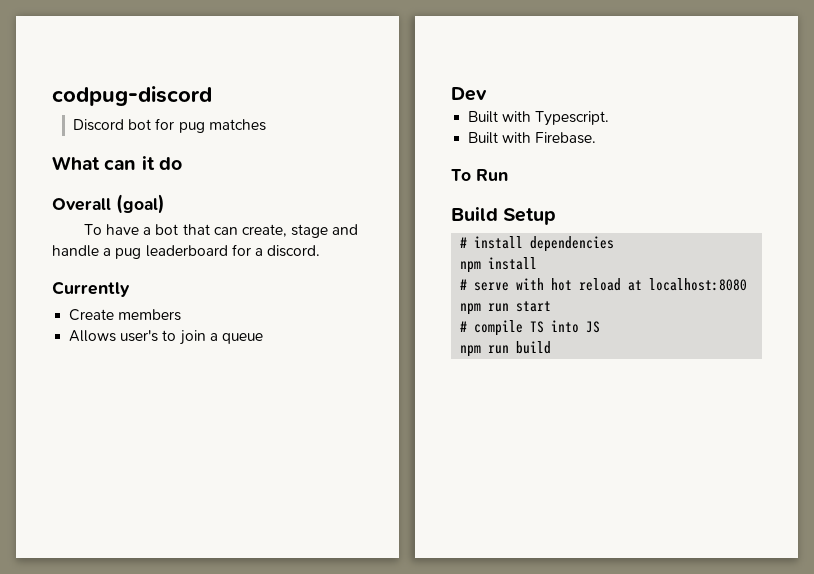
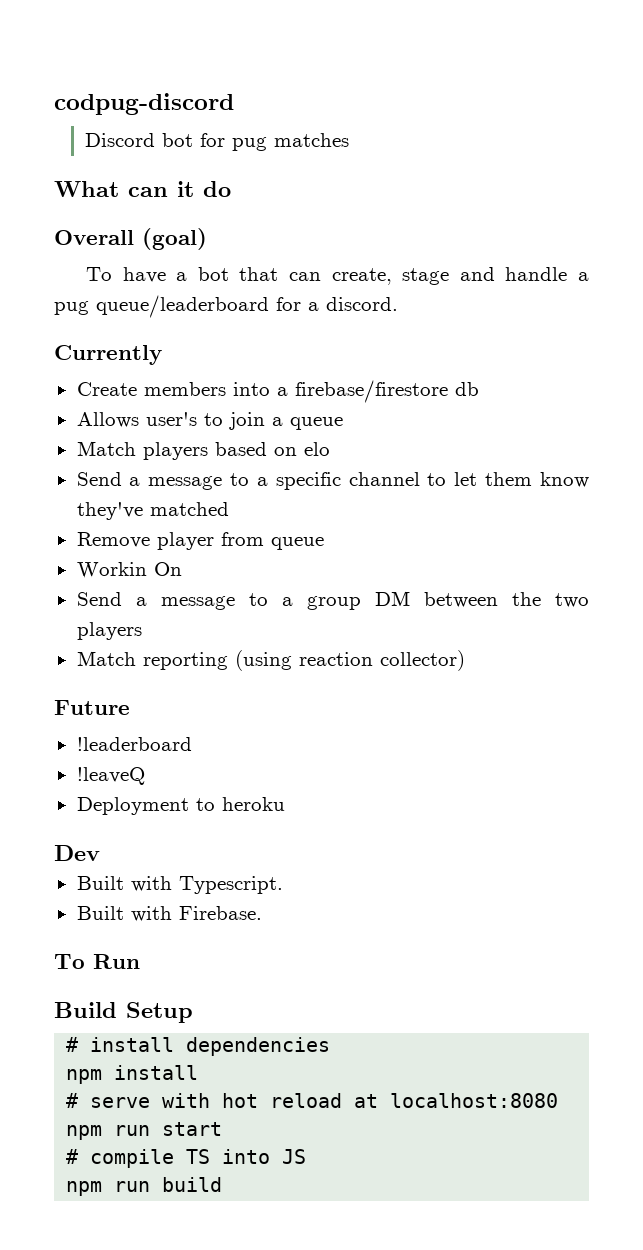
[145,245,228,257] leaderboard -> [96,295,269,318] queue/leaderboard
(182, 315) none -> [232,380,479,403] into a firebase/firestore db
(263, 338) none -> [76,441,330,460] [76,472,590,490] [76,502,229,520] [76,532,324,550] [76,562,182,578] [76,591,590,610] [76,622,142,640] [76,650,465,671] [54,700,130,715] [76,737,192,751] [76,767,145,785] [76,797,285,815] // Match players based on elo // Send a message to a specific channel to let them know they've matched // Remove player from queue // Workin On // Send a message to a group DM between the two players // Match reporting (using reaction collector) // Future // !leaderboard // !leaveQ // Deployment to heroku

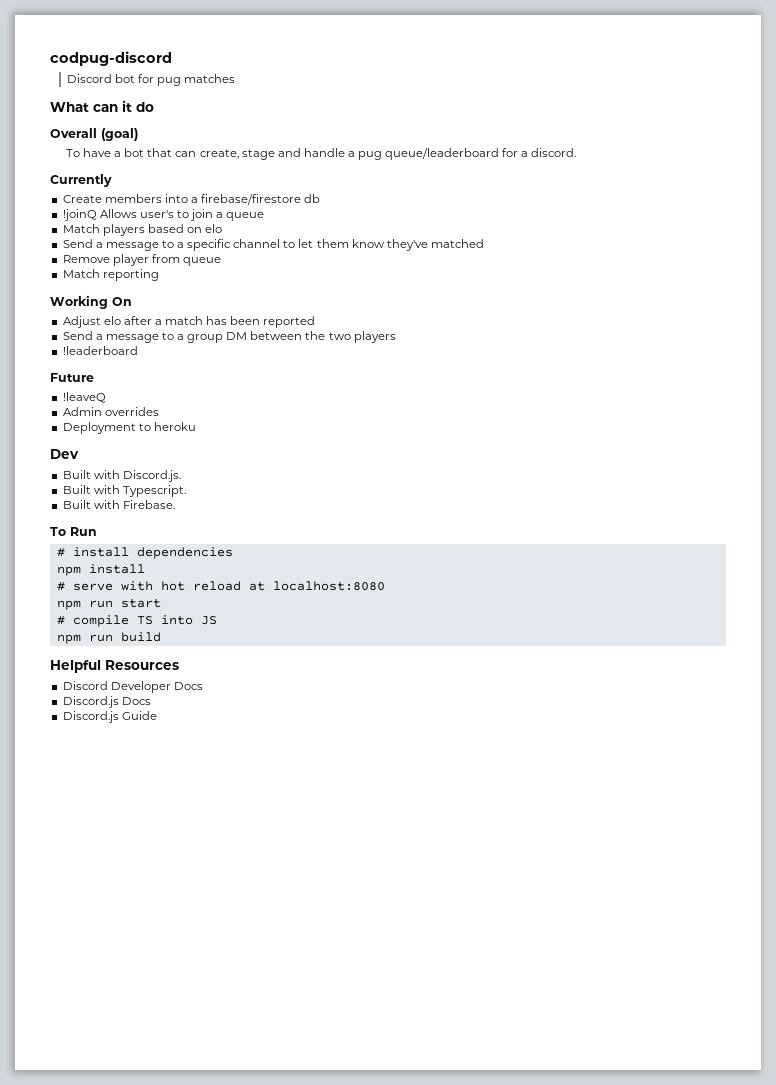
(479, 389) none -> [62,209,97,221] !joinQ
[76,562,182,578] Workin On -> [62,269,159,281] [50,295,132,309] [62,316,316,328] Match reporting // Working On // Adjust elo after a match has been reported
[76,650,465,671] [54,700,130,715] [76,737,192,751] [76,767,145,785] Match reporting (using reaction collector) // Future // !leaderboard // !leaveQ -> [62,346,138,355] [50,373,94,382] [62,392,106,403] [62,407,159,416] !leaderboard // Future // !leaveQ // Admin overrides
(100, 853) none -> [62,470,181,482] // Built with Discord.js.
[54,1002,193,1023] // Build Setup -> (97, 531) none
(223, 1184) none -> [50,660,179,673] [62,681,203,693] [62,696,151,708] [62,711,157,723] // Helpful Resources // Discord Developer Docs // Discord.js Docs // Discord.js Guide

